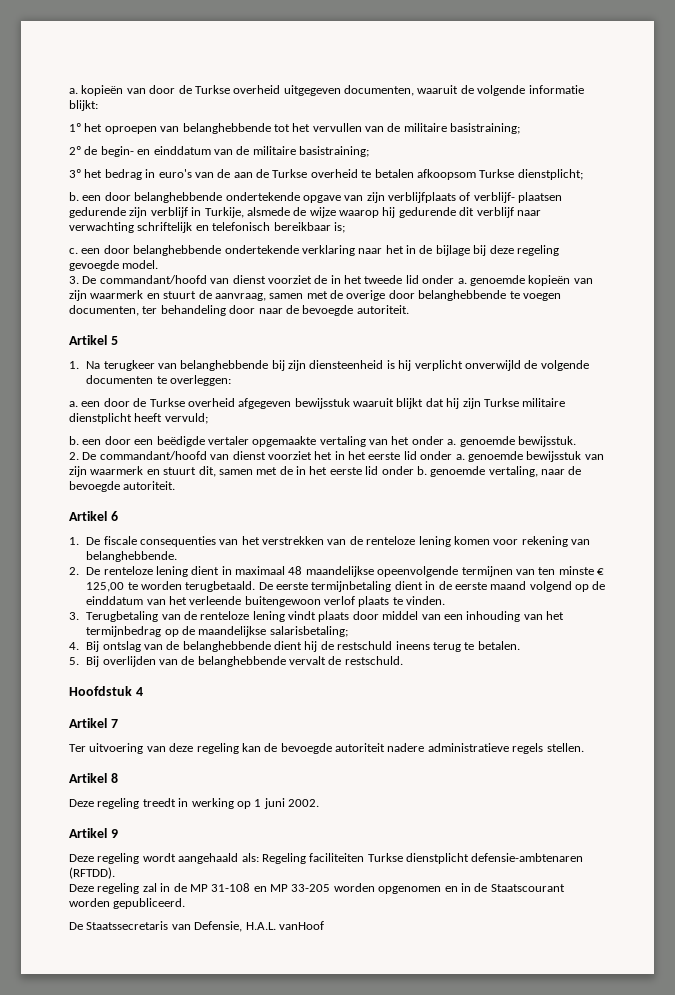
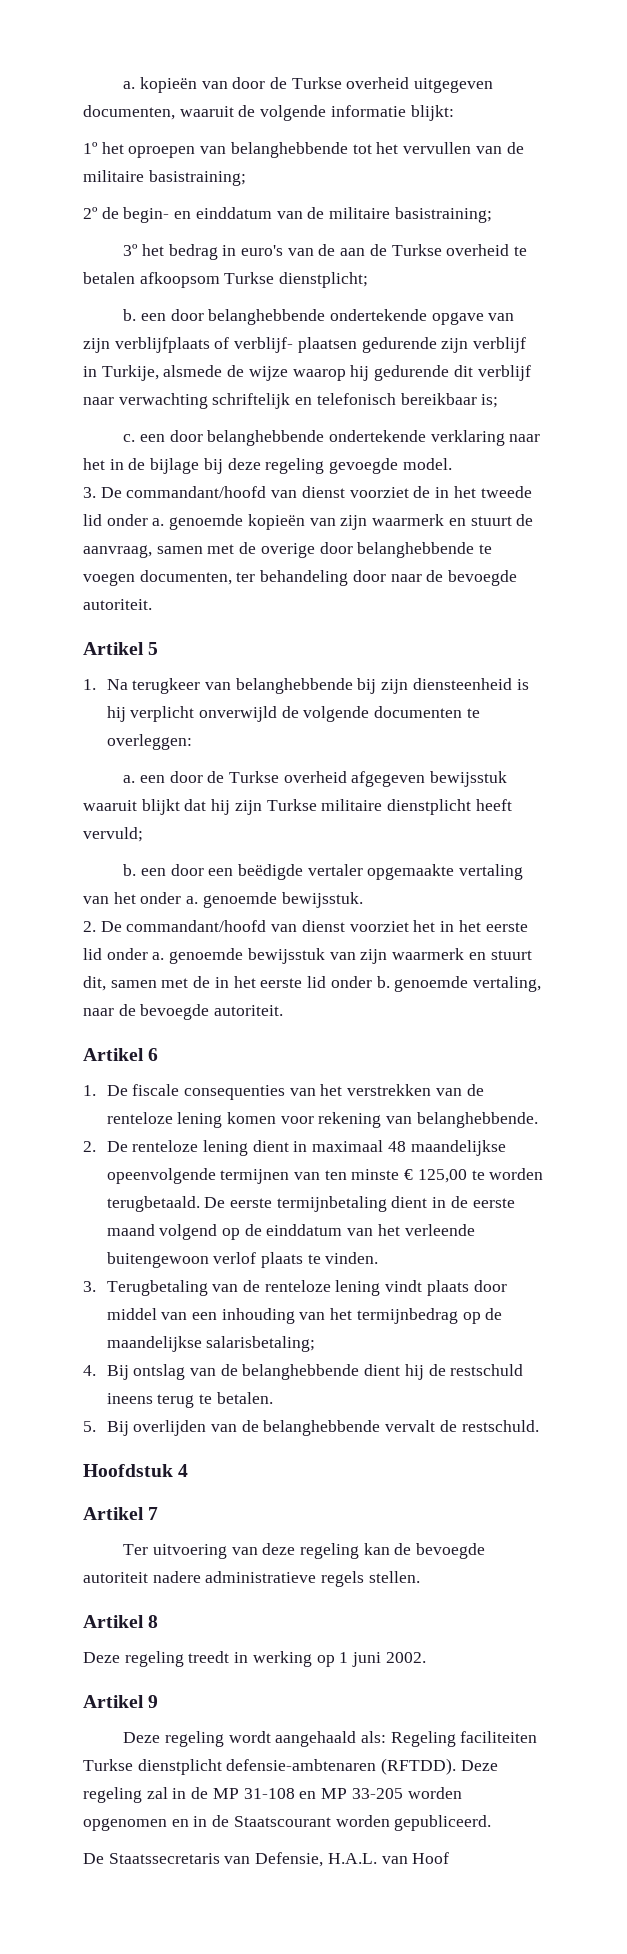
(115, 873) // -> (457, 1766) none
[278,921,324,930] vanHoof -> [381,1852,450,1864] van Hoof

